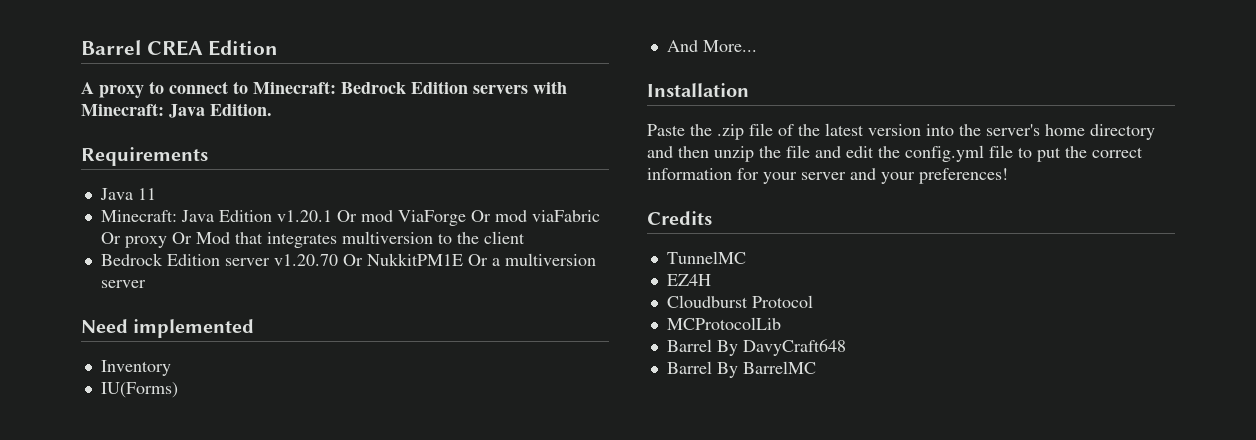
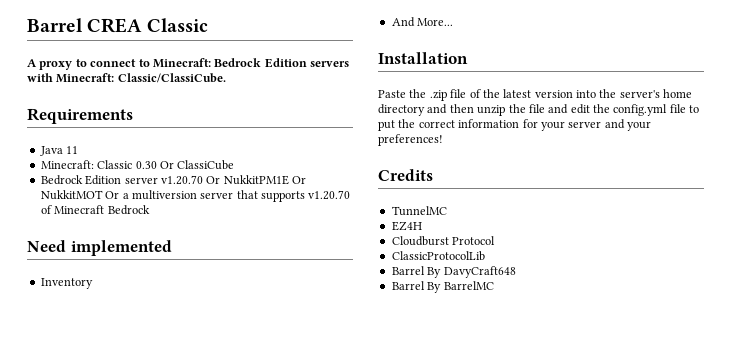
[208,40,279,56] Edition -> [146,18,208,32] Classic
[169,103,272,118] Java Edition. -> [117,73,226,83] Classic/ClassiCube.
[180,210,600,226] [100,231,525,248] Java Edition v1.20.1 Or mod ViaForge Or mod viaFabric Or proxy Or Mod that integrates multiversion to the client -> [97,160,235,170] Classic 0.30 Or ClassiCube
(488, 260) none -> [40,190,120,200] NukkitMOT Or
(146, 284) none -> [236,190,351,202] [40,205,150,215] that supports v1.20.70 of Minecraft Bedrock
[100,382,178,398] // IU(Forms) -> (93, 283) none
[666,317,781,330] MCProtocolLib -> [391,251,485,261] ClassicProtocolLib

